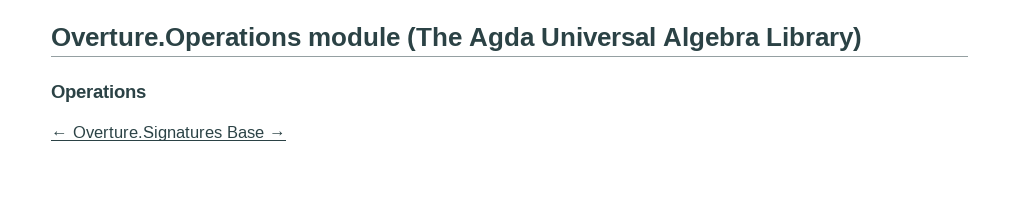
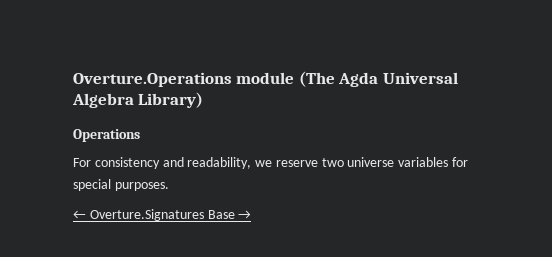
(146, 93) none -> [73,157,469,169] [73,179,169,191] // For consistency and readability, we reserve two universe variables for special purposes.

